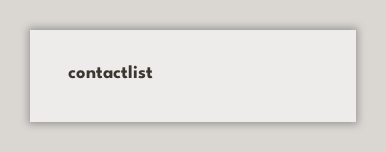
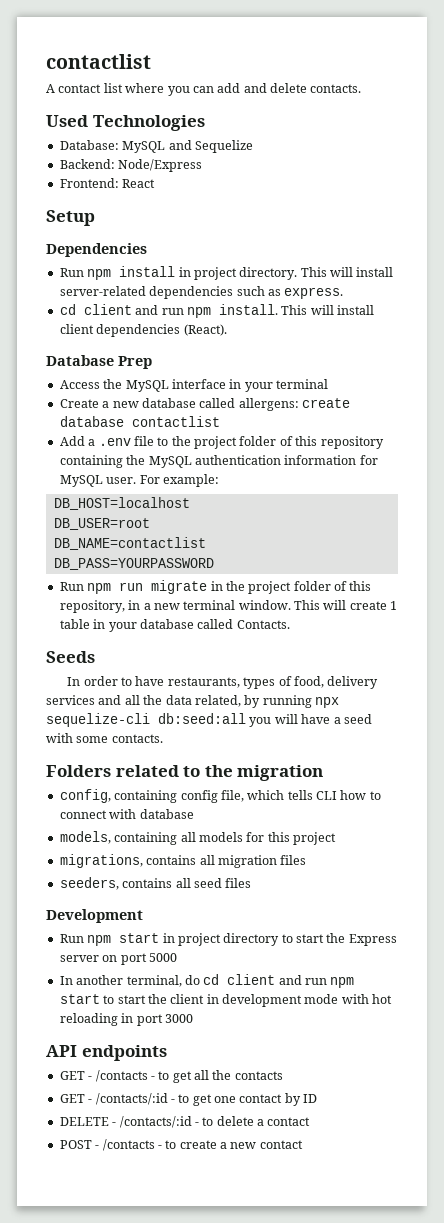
[68,65,153,79] contactlist -> [46,54,151,69] [46,83,362,96] [46,115,205,131] [59,140,253,153] [59,159,203,172] [59,178,156,188] [46,210,95,226] [46,243,147,257] [59,266,394,280] [59,286,344,299] [59,304,374,318] [59,324,227,337] [46,355,152,369] [59,379,328,392] [59,398,350,411] [59,416,220,427] [59,436,384,449] [59,455,378,468] [59,474,219,487] [53,497,190,510] [53,518,150,530] [53,537,206,550] [53,558,214,570] [59,580,372,594] [59,600,398,613] [59,619,290,632] [46,651,95,663] [67,676,379,689] [46,695,339,708] [46,713,372,727] [46,733,163,743] [46,765,324,781] [59,789,381,803] [59,809,194,819] [59,831,336,845] [59,854,307,868] [59,877,252,890] [46,909,143,923] [59,933,397,946] [59,953,177,965] [59,974,355,988] [59,994,393,1007] [59,1013,193,1026] [46,1045,167,1061] [59,1070,283,1083] [59,1093,318,1106] [59,1116,311,1128] [59,1139,303,1151] contactlist // A contact list where you can add and delete contacts. // Used Technologies // Database: MySQL and Sequelize // Backend: Node/Express // Frontend: React // Setup // Dependencies // Run npm install in project directory. This will install server-related dependencies such as express. // cd client and run npm install. This will install client dependencies (React). // Database Prep // Access the MySQL interface in your terminal // Create a new database called allergens: create database contactlist // Add a .env file to the project folder of this repository containing the MySQL authentication information for MySQL user. For example: // DB_HOST=localhost // DB_USER=root // DB_NAME=contactlist // DB_PASS=YOURPASSWORD // Run npm run migrate in the project folder of this repository, in a new terminal window. This will create 1 table in your database called Contacts. // Seeds // In order to have restaurants, types of food, delivery services and all the data related, by running npx sequelize-cli db:seed:all you will have a seed with some contacts. // Folders related to the migration // config, containing config file, which tells CLI how to connect with database // models, containing all models for this project // migrations, contains all migration files // seeders, contains all seed files // Development // Run npm start in project directory to start the Express server on port 5000 // In another terminal, do cd client and run npm start to start the client in development mode with hot reloading in port 3000 // API endpoints // GET - /contacts - to get all the contacts // GET - /contacts/:id - to get one contact by ID // DELETE - /contacts/:id - to delete a contact // POST - /contacts - to create a new contact

